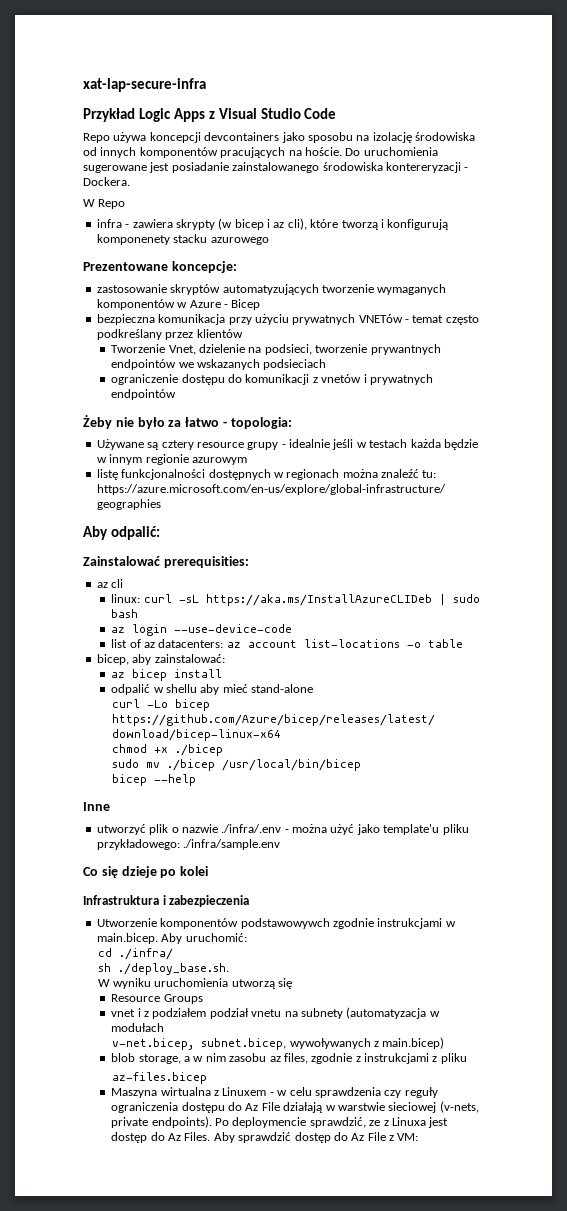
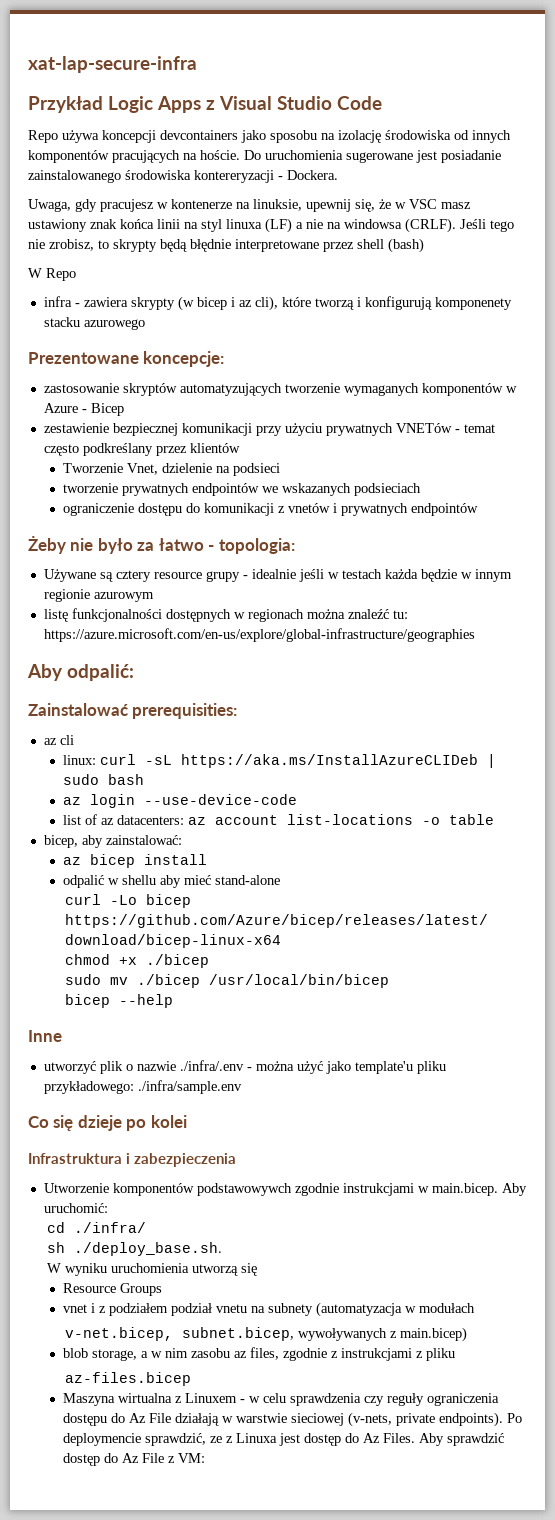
(130, 181) none -> [28,199,471,212] [28,218,514,233] [28,238,424,253] // Uwaga, gdy pracujesz w kontenerze na linuksie, upewnij się, że w VSC masz ustawiony znak końca linii na styl linuxa (LF) a nie na windowsa (CRLF). Jeśli tego nie zrobisz, to skrypty będą błędnie interpretowane przez shell (bash)
[96,314,226,325] bezpieczna komunikacja -> [43,423,252,436] zestawienie bezpiecznej komunikacji
[264,344,441,355] podsieci, tworzenie prywantnych -> [232,463,280,476] [62,483,189,496] podsieci // tworzenie prywatnych

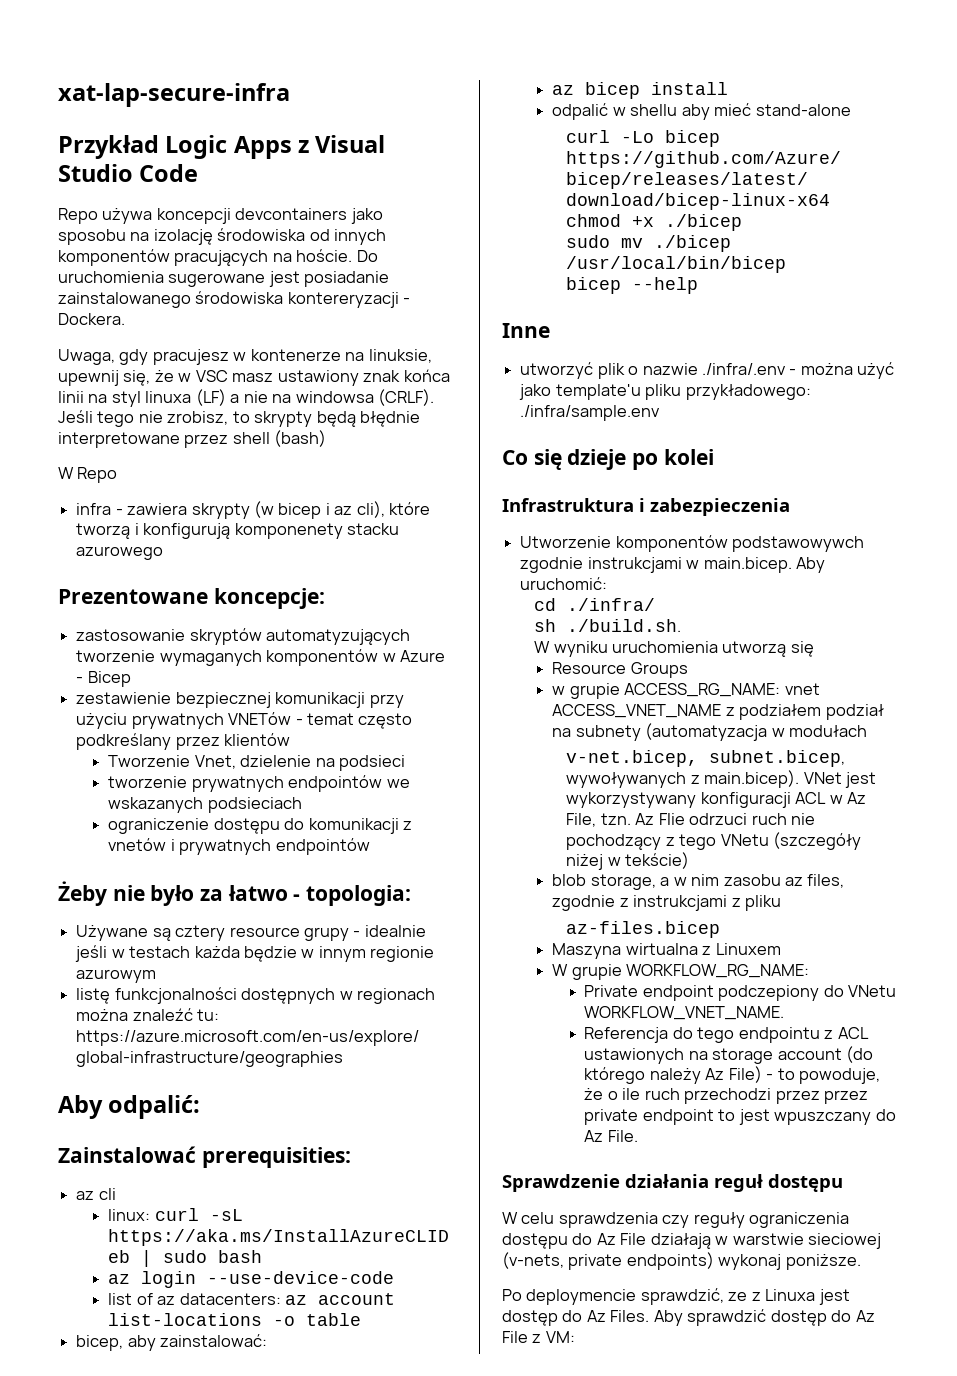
[73,1242,222,1256] ./deploy_base.sh. -> [567,619,682,632] ./build.sh.
[62,1303,95,1313] vnet i -> [552,683,820,699] [552,704,722,718] w grupie ACCESS_RG_NAME: vnet ACCESS_VNET_NAME
[215,1304,247,1313] vnetu -> (884, 712) none
[400,1327,468,1342] main.bicep) -> [704,770,877,788] [566,792,867,808] [566,813,815,827] [566,832,862,850] [566,852,690,870] main.bicep). VNet jest wykorzystywany konfiguracji ACL w Az File, tzn. Az Flie odrzuci ruch nie pochodzący z tego VNetu (szczegóły niżej w tekście)
[239,1396,260,1403] - w -> [552,964,810,980] [584,985,897,1001] [584,1006,785,1020] [584,1027,869,1043] [584,1046,874,1064] [584,1066,881,1084] [584,1088,869,1104] [584,1109,896,1125] [584,1130,638,1142] [502,1174,843,1192] [502,1212,518,1224] // W grupie WORKFLOW_RG_NAME: // Private endpoint podczepiony do VNetu WORKFLOW_VNET_NAME. // Referencja do tego endpointu z ACL ustawionych na storage account (do którego należy Az File) - to powoduje, że o ile ruch przechodzi przez przez private endpoint to jest wpuszczany do Az File. // Sprawdzenie działania reguł dostępu // W
[438,1412,503,1427] endpoints). -> [626,1252,861,1270] endpoints) wykonaj poniższe. //

